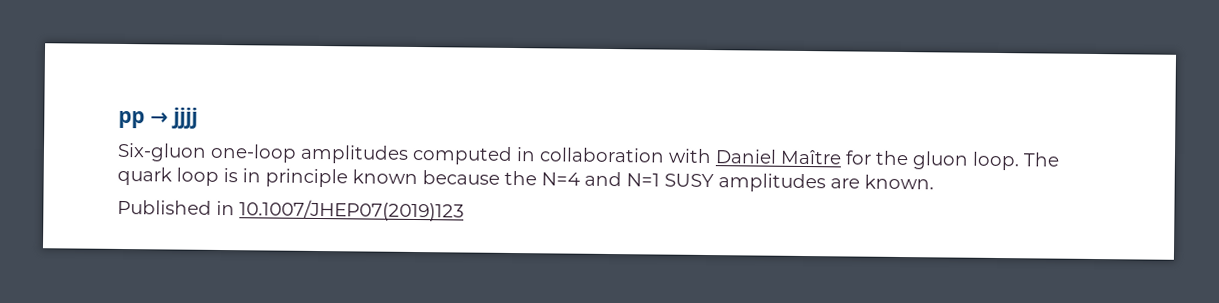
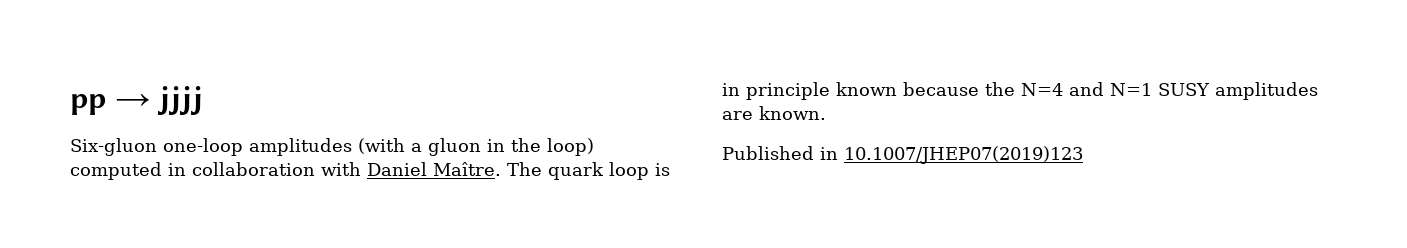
(409, 154) none -> [358,138,594,156] (with a gluon in the loop)
[780,149,1020,171] Maître for the gluon loop. -> [433,162,501,176] Maître.

